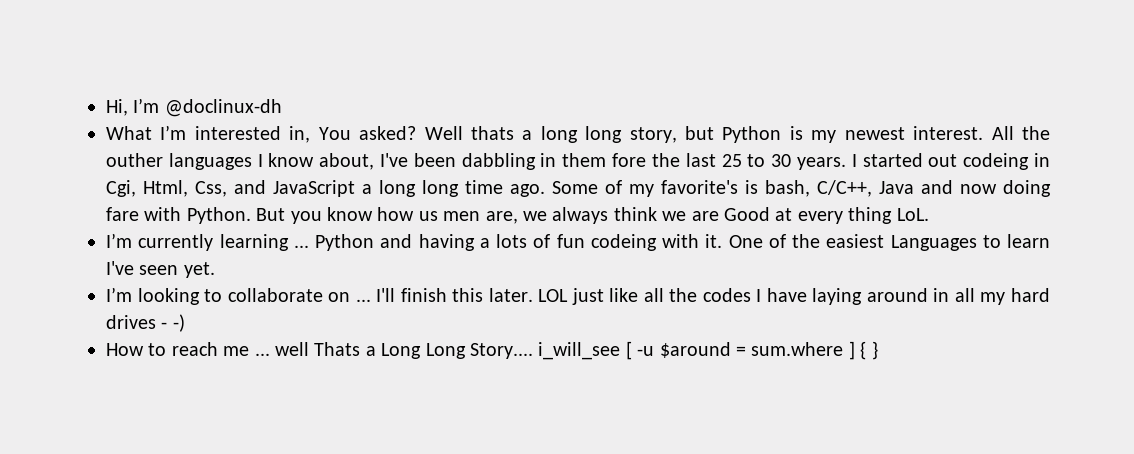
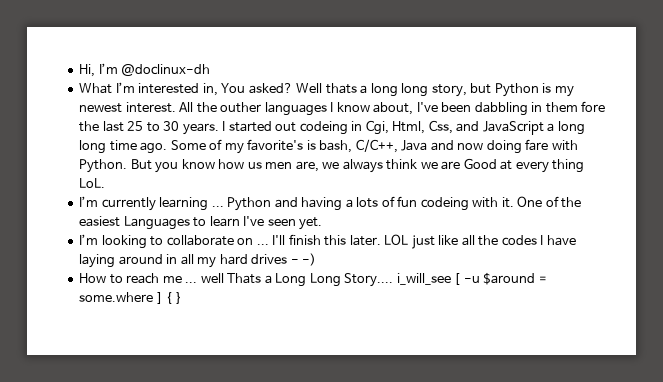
[751,342,844,356] sum.where -> [79,292,154,302] some.where

